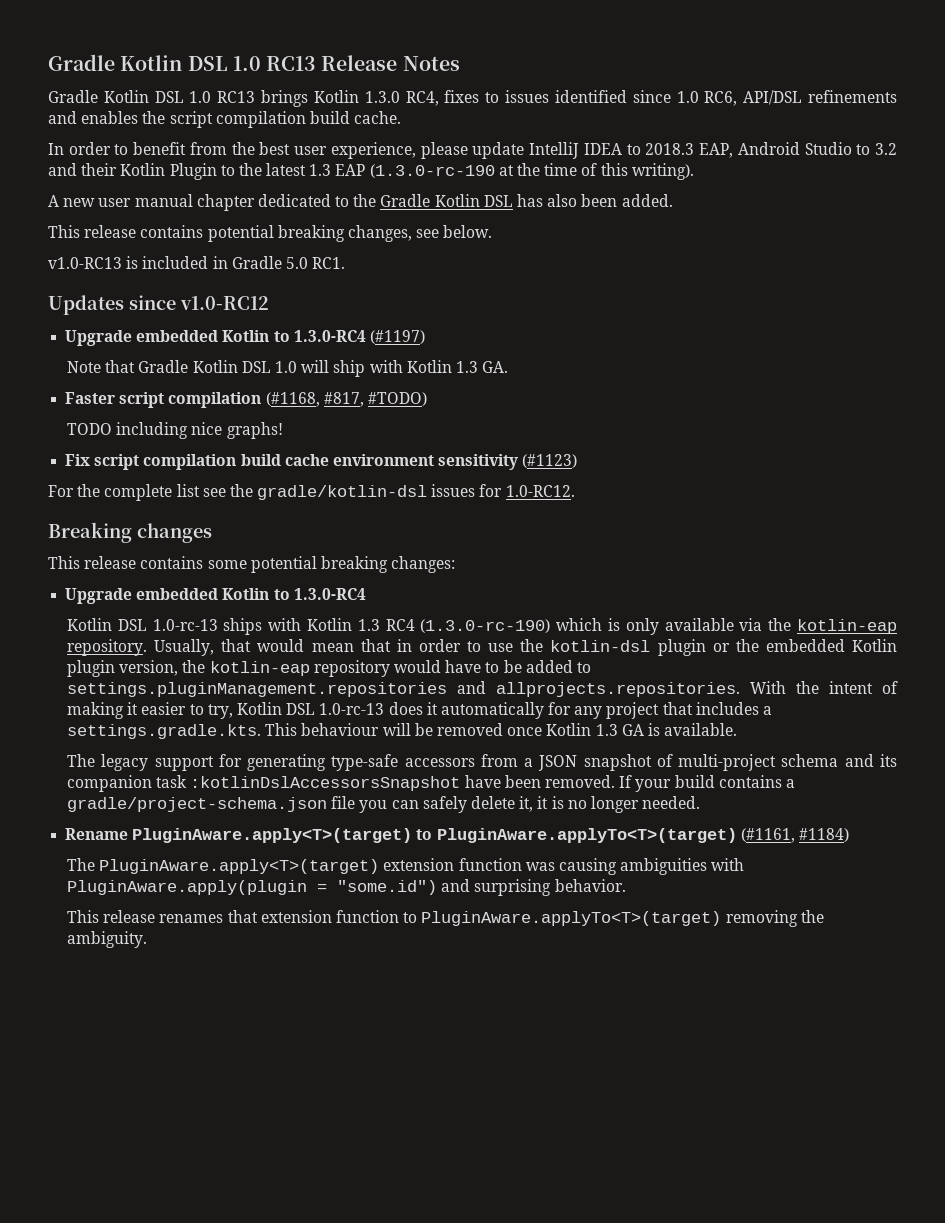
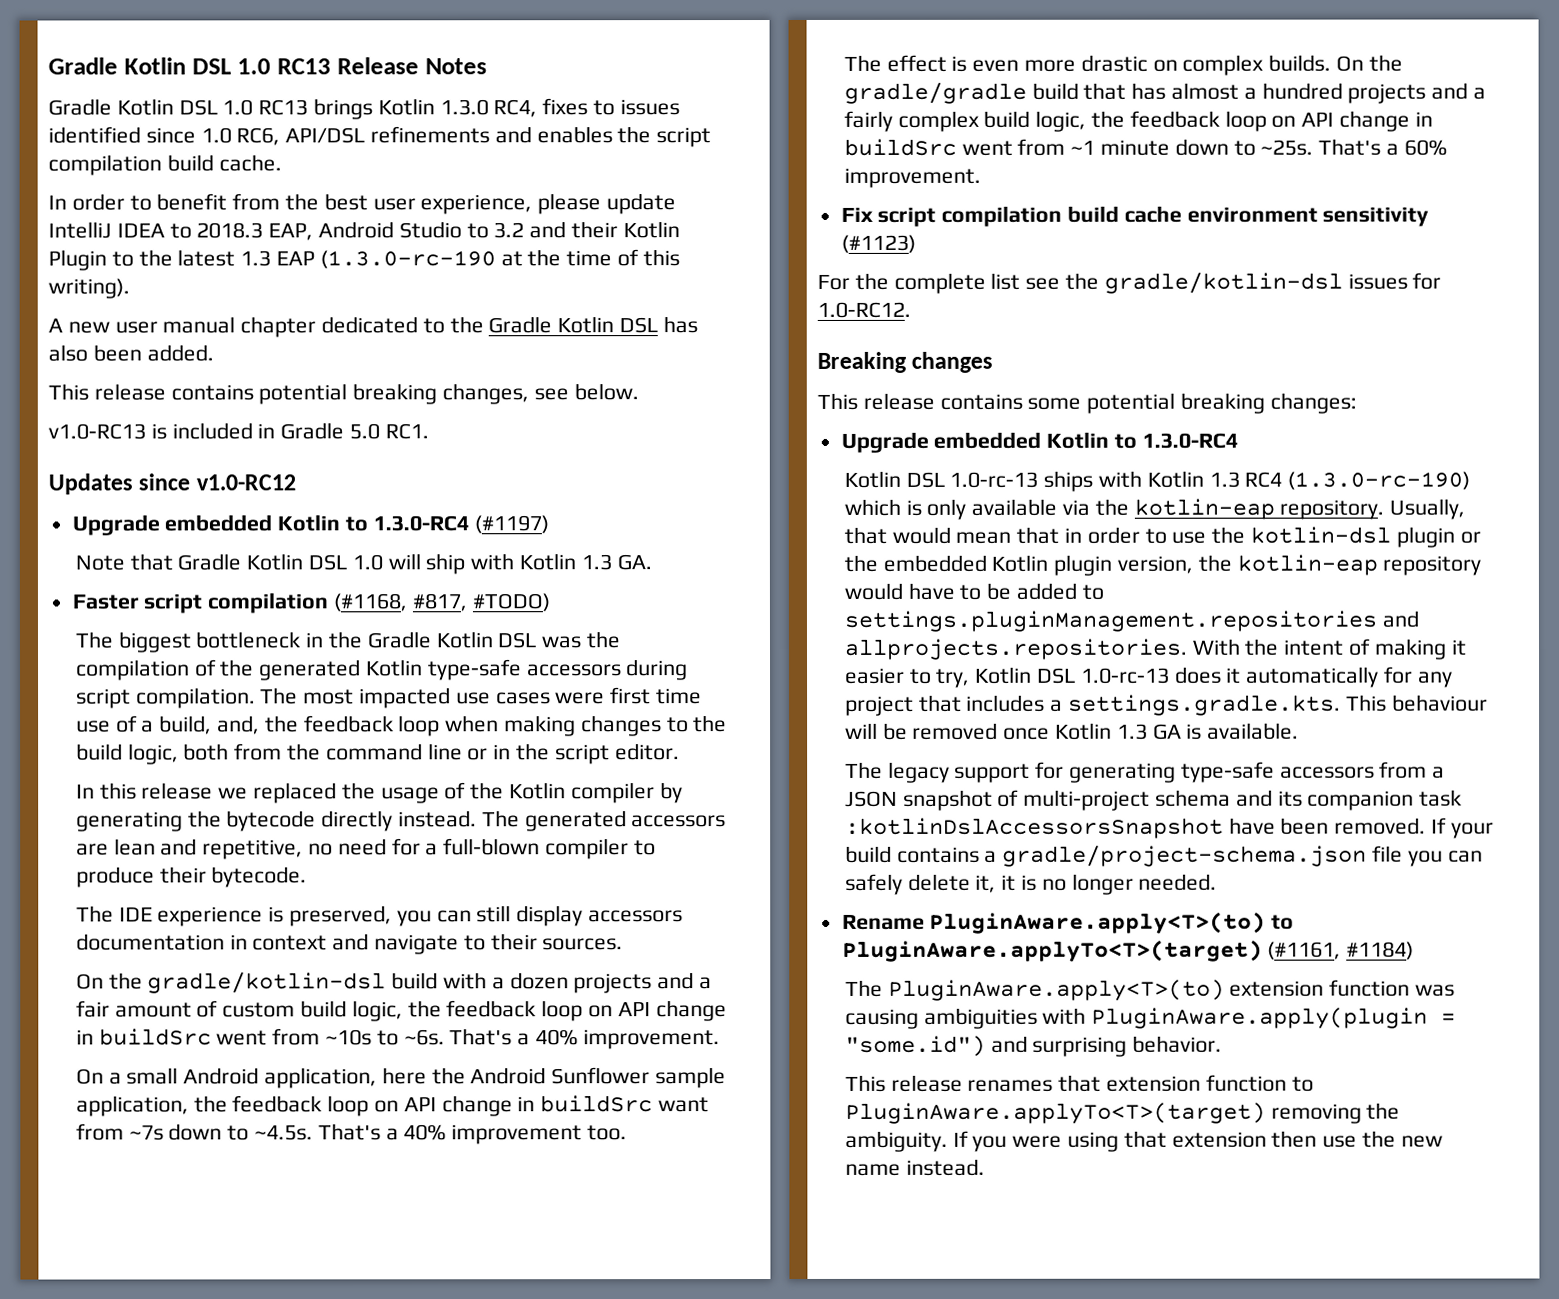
[67,422,283,439] TODO including nice graphs! -> [74,631,621,653] [75,659,689,681] [75,687,703,709] [75,715,728,737] [75,743,680,765] [75,782,683,804] [75,810,727,832] [75,838,656,860] [75,866,308,888] [75,905,684,927] [75,933,624,955] [75,972,713,994] [75,1000,727,1022] [75,1028,720,1050] [75,1067,727,1089] [75,1095,710,1117] [75,1123,628,1145] [843,54,1403,76] [843,82,1487,104] [843,110,1433,132] [843,138,1447,156] [843,167,981,188] The biggest bottleneck in the Gradle Kotlin DSL was the compilation of the generated Kotlin type-safe accessors during script compilation. The most impacted use cases were first time use of a build, and, the feedback loop when making changes to the build logic, both from the command line or in the script editor. // In this release we replaced the usage of the Kotlin compiler by generating the bytecode directly instead. The generated accessors are lean and repetitive, no need for a full-blown compiler to produce their bytecode. // The IDE experience is preserved, you can still display accessors documentation in context and navigate to their sources. // On the gradle/kotlin-dsl build with a dozen projects and a fair amount of custom build logic, the feedback loop on API change in buildSrc went from ~10s to ~6s. That's a 40% improvement. // On a small Android application, here the Android Sunflower sample application, the feedback loop on API change in buildSrc want from ~7s down to ~4.5s. That's a 40% improvement too. // The effect is even more drastic on complex builds. On the gradle/gradle build that has almost a hundred projects and a fairly complex build logic, the feedback loop on API change in buildSrc went from ~1 minute down to ~25s. That's a 60% improvement.
[132,828,413,843] PluginAware.apply<T>(target) -> [929,911,1267,934] PluginAware.apply<T>(to)
[99,859,380,874] PluginAware.apply<T>(target) -> [887,979,1225,1001] PluginAware.apply<T>(to)
(148, 939) none -> [952,1130,1443,1152] [844,1158,985,1176] If you were using that extension then use the new name instead.

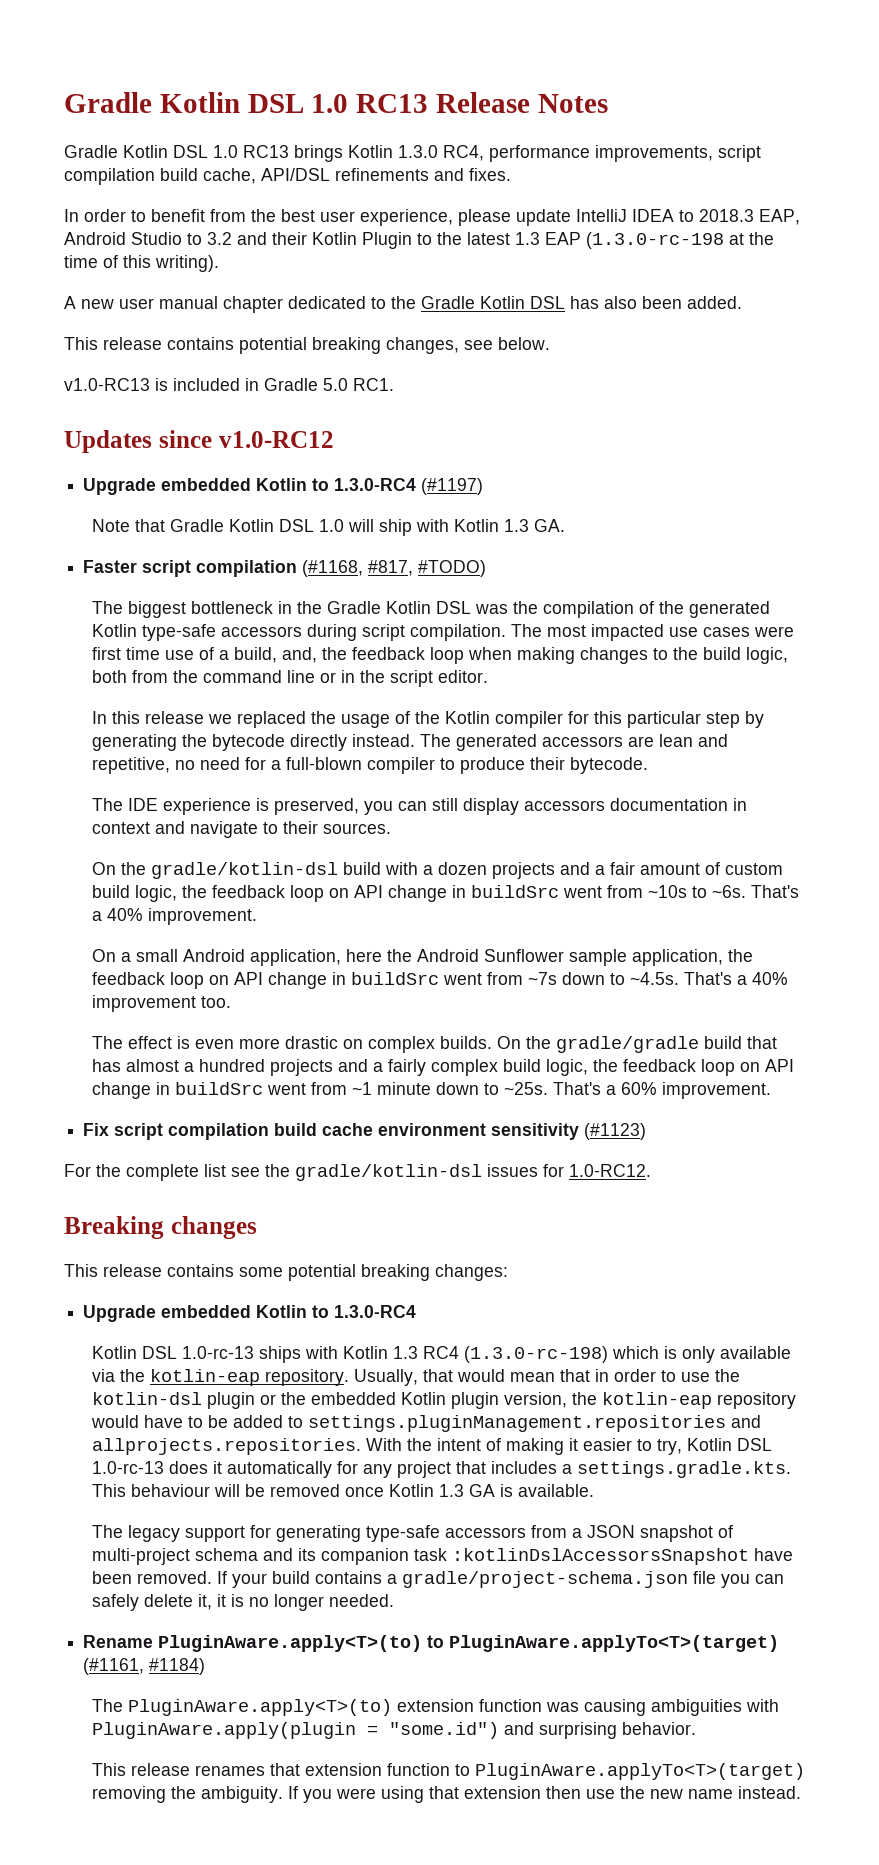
[542,98,680,116] [48,126,712,148] [48,154,282,176] fixes to issues identified since 1.0 RC6, API/DSL refinements and enables the script compilation build cache. -> [489,145,761,162] [64,168,511,185] performance improvements, script compilation build cache, API/DSL refinements and fixes.
[319,250,496,269] (1.3.0-rc-190 -> [586,232,724,249] (1.3.0-rc-198
(655, 793) none -> [567,711,740,728] for this particular step
[658,1097,710,1113] want -> [442,973,482,985] went
[1287,471,1471,490] (1.3.0-rc-190) -> [463,1346,608,1363] (1.3.0-rc-198)

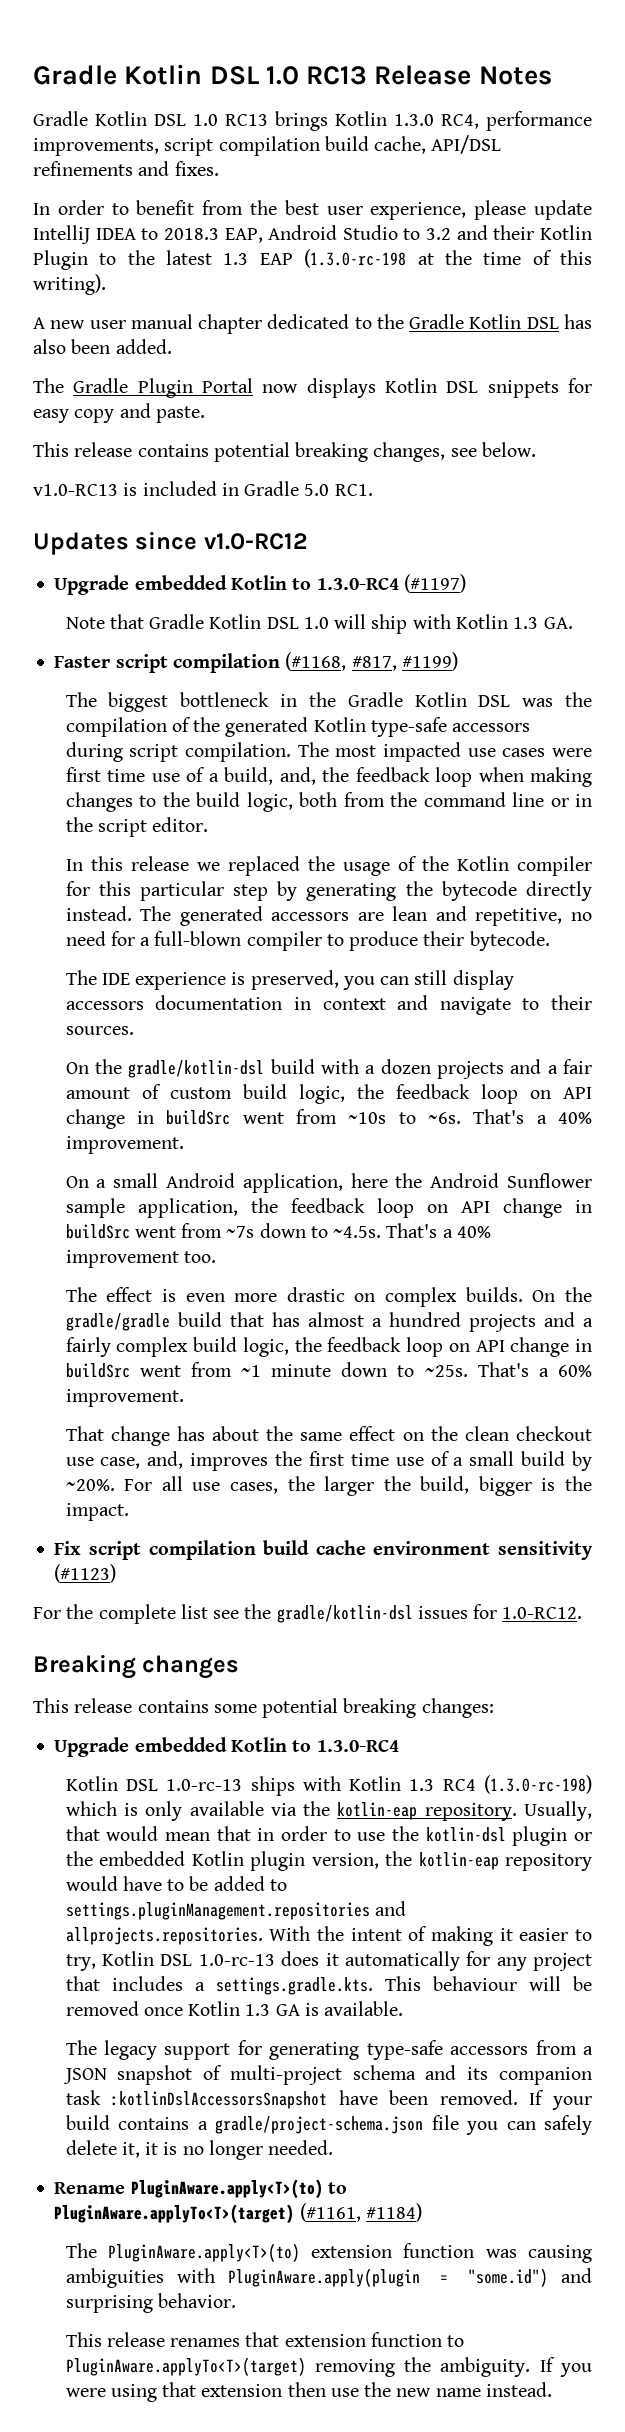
(742, 302) none -> [33,378,592,398] [33,403,205,423] // The Gradle Plugin Portal now displays Kotlin DSL snippets for easy copy and paste.
[418,560,487,577] #TODO) -> [401,652,458,671] #1199)
(771, 1090) none -> [65,1426,592,1446] [65,1451,592,1471] [65,1476,592,1496] [65,1503,129,1521] // That change has about the same effect on the clean checkout use case, and, improves the first time use of a small build by ~20%. For all use cases, the larger the build, bigger is the impact.

